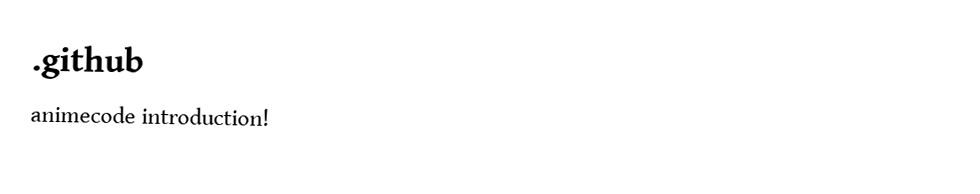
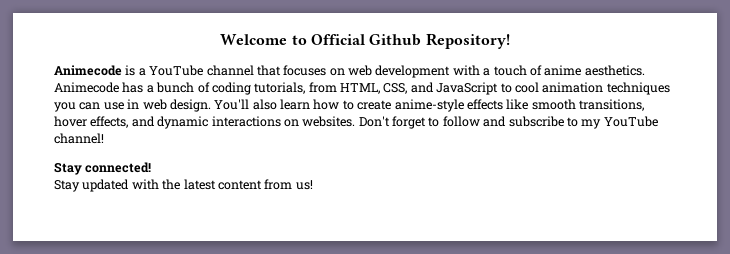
[31,44,144,81] [30,104,271,126] .github // animecode introduction! -> [220,33,510,49] [54,65,645,78] [54,82,670,95] [54,99,644,112] [54,116,658,129] [54,133,104,144] [54,162,152,175] [54,179,313,192] Welcome to Official Github Repository! // Animecode is a YouTube channel that focuses on web development with a touch of anime aesthetics. Animecode has a bunch of coding tutorials, from HTML, CSS, and JavaScript to cool animation techniques you can use in web design. You'll also learn how to create anime-style effects like smooth transitions, hover effects, and dynamic interactions on websites. Don't forget to follow and subscribe to my YouTube channel! // Stay connected! // Stay updated with the latest content from us!

